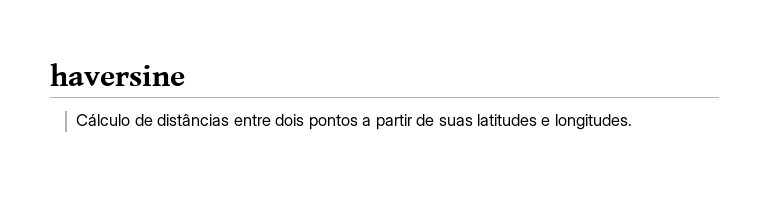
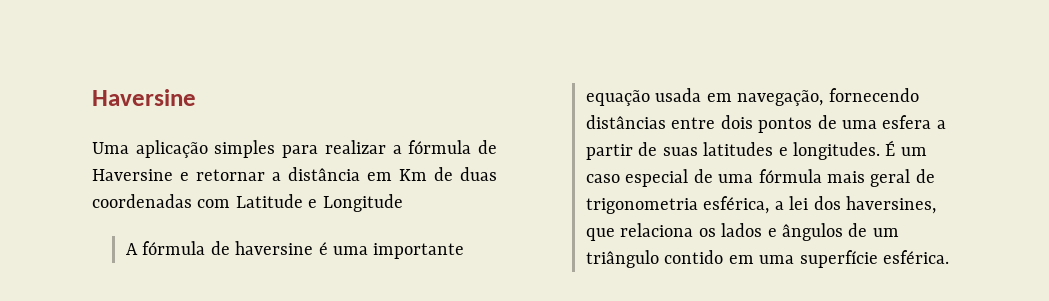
[50,63,185,86] [76,114,153,126] haversine // Cálculo de -> [92,89,196,106] [92,140,498,158] [92,167,497,181] [92,194,403,212] [126,241,465,259] [586,88,919,106] Haversine // Uma aplicação simples para realizar a fórmula de Haversine e retornar a distância em Km de duas coordenadas com Latitude e Longitude // A fórmula de haversine é uma importante equação usada em navegação, fornecendo
(358, 122) none -> [817,115,932,129] de uma esfera
(632, 122) none -> [885,140,927,156] [586,169,935,187] [586,196,937,214] [586,223,899,241] [586,250,950,268] É um caso especial de uma fórmula mais geral de trigonometria esférica, a lei dos haversines, que relaciona os lados e ângulos de um triângulo contido em uma superfície esférica.

